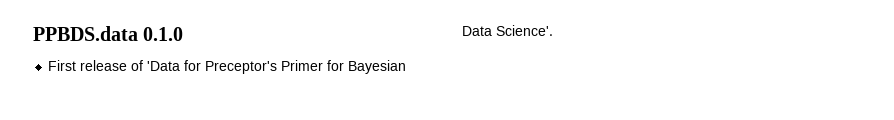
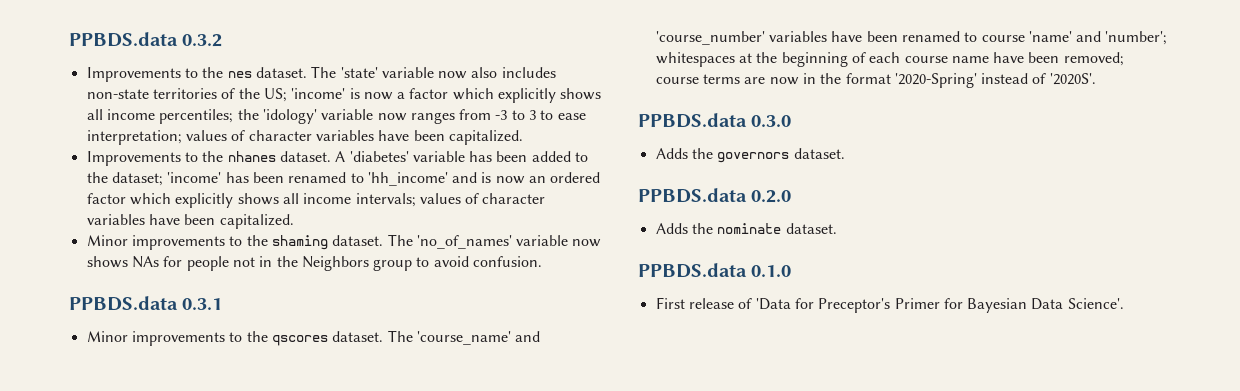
[33,26,138,41] PPBDS.data -> [69,32,223,47] [86,66,556,82] [86,88,602,103] [86,109,586,124] [86,130,523,145] [86,151,589,166] [86,172,601,186] [86,193,546,208] [86,214,294,229] [86,234,602,250] [86,256,543,271] [69,296,223,311] [86,330,541,346] [655,31,1168,45] [655,52,1124,67] [655,73,1096,88] [638,113,792,128] [655,148,845,163] [638,188,792,203] [655,223,837,234] [638,263,747,278] PPBDS.data 0.3.2 // Improvements to the nes dataset. The 'state' variable now also includes non-state territories of the US; 'income' is now a factor which explicitly shows all income percentiles; the 'idology' variable now ranges from -3 to 3 to ease interpretation; values of character variables have been capitalized. // Improvements to the nhanes dataset. A 'diabetes' variable has been added to the dataset; 'income' has been renamed to 'hh_income' and is now an ordered factor which explicitly shows all income intervals; values of character variables have been capitalized. // Minor improvements to the shaming dataset. The 'no_of_names' variable now shows NAs for people not in the Neighbors group to avoid confusion. // PPBDS.data 0.3.1 // Minor improvements to the qscores dataset. The 'course_name' and 'course_number' variables have been renamed to course 'name' and 'number'; whitespaces at the beginning of each course name have been removed; course terms are now in the format '2020-Spring' instead of '2020S'. // PPBDS.data 0.3.0 // Adds the governors dataset. // PPBDS.data 0.2.0 // Adds the nominate dataset. // PPBDS.data

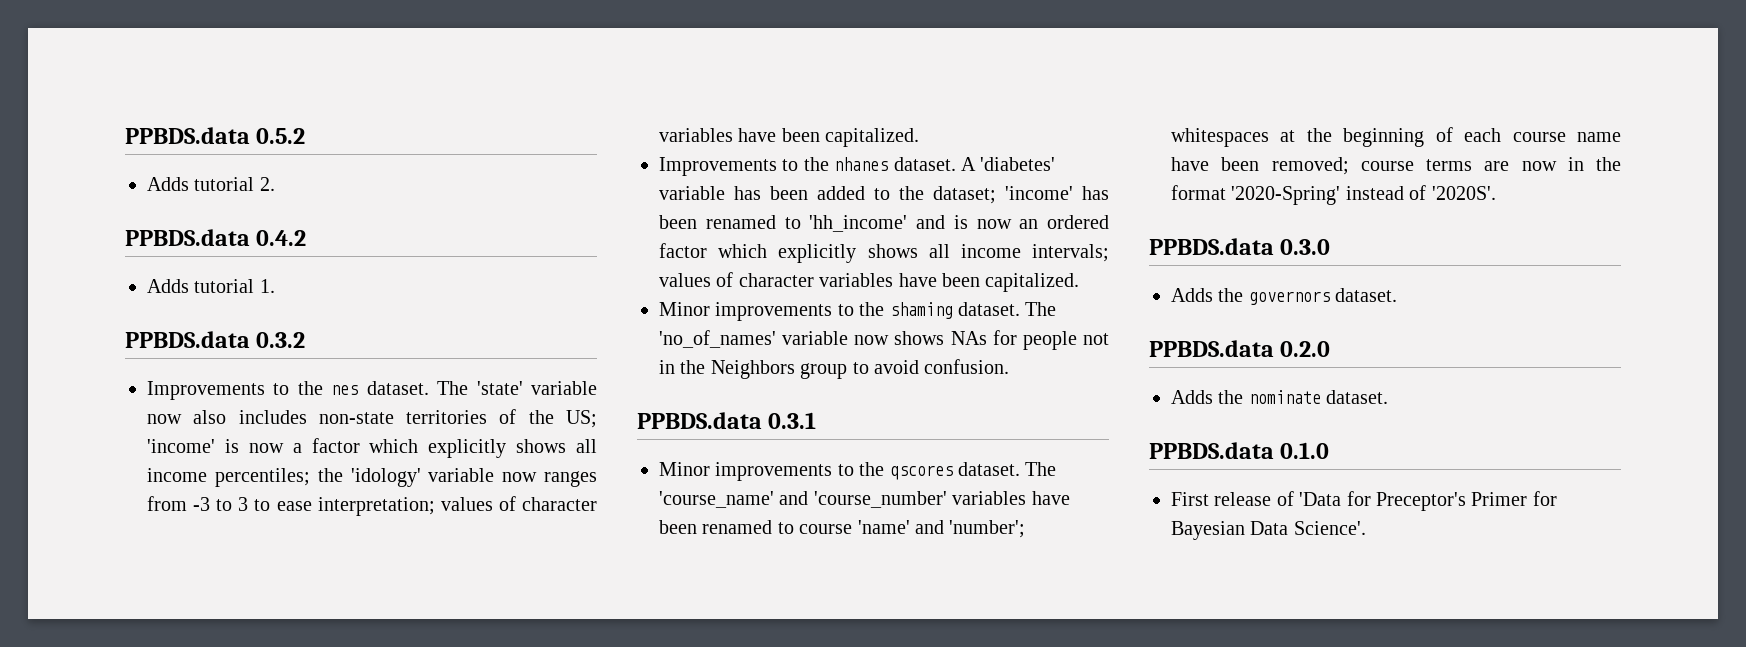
[69,32,178,47] PPBDS.data -> [125,127,306,144] [147,177,275,191] [125,229,307,246] [147,279,275,293] [125,331,250,348] PPBDS.data 0.5.2 // Adds tutorial 2. // PPBDS.data 0.4.2 // Adds tutorial 1. // PPBDS.data

